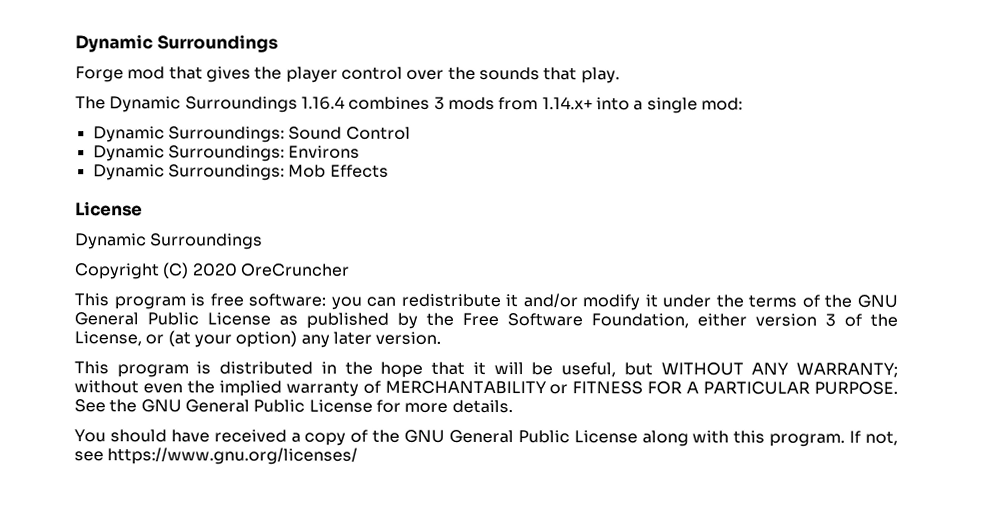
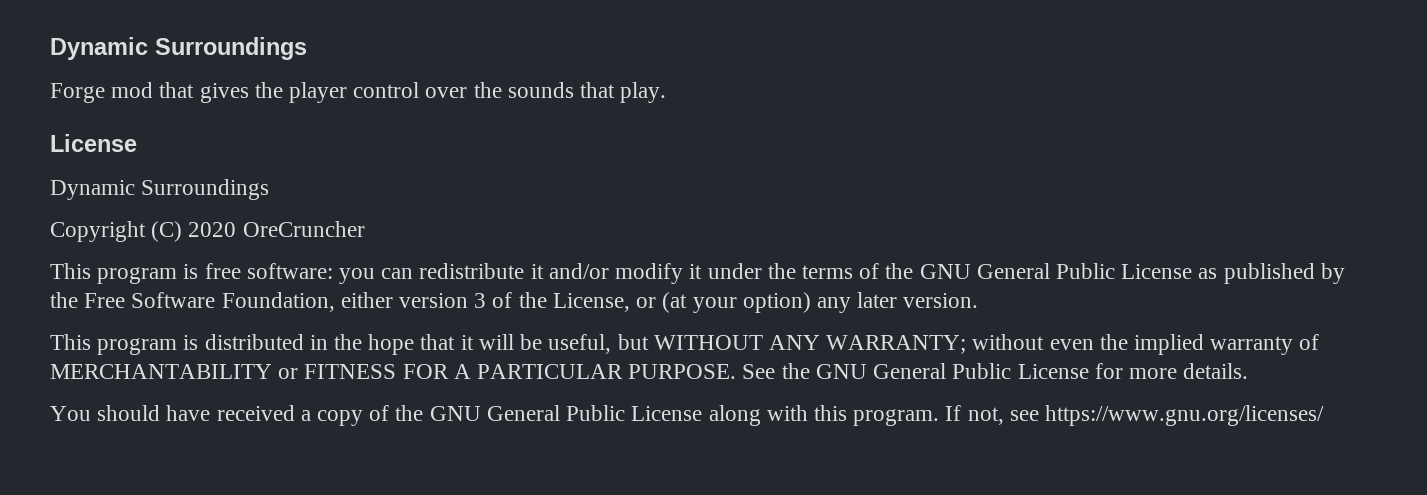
[75,96,743,114] [92,126,411,143] [92,145,361,162] [92,164,389,181] // The Dynamic Surroundings 1.16.4 combines 3 mods from 1.14.x+ into a single mod: // Dynamic Surroundings: Sound Control // Dynamic Surroundings: Environs // Dynamic Surroundings: Mob Effects -> (667, 92) none

